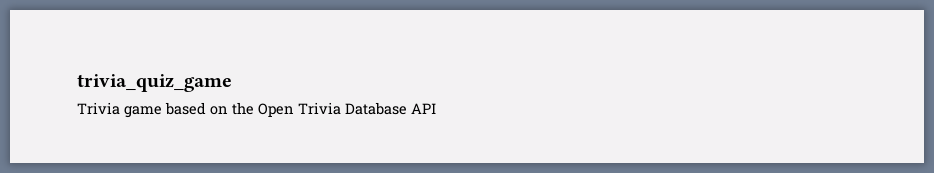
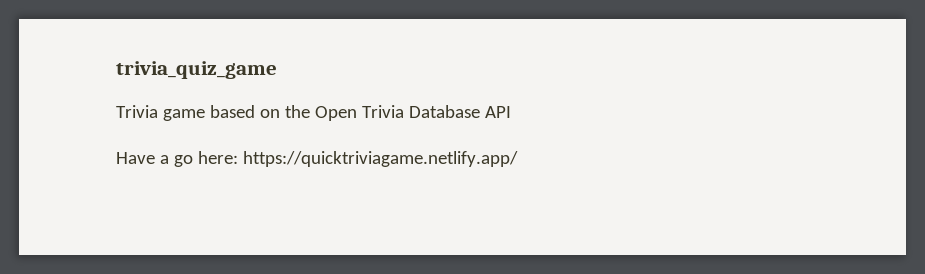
(436, 108) none -> [116,151,518,167] // Have a go here: https://quicktriviagame.netlify.app/

